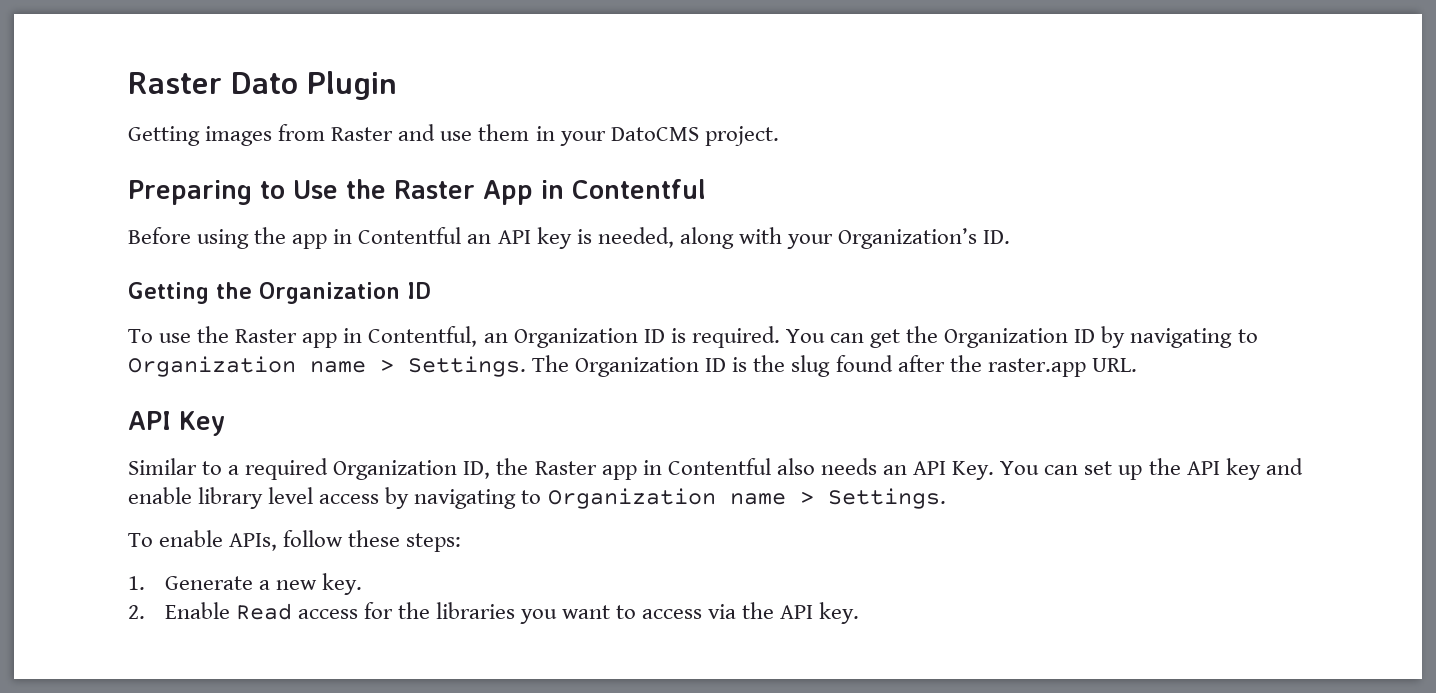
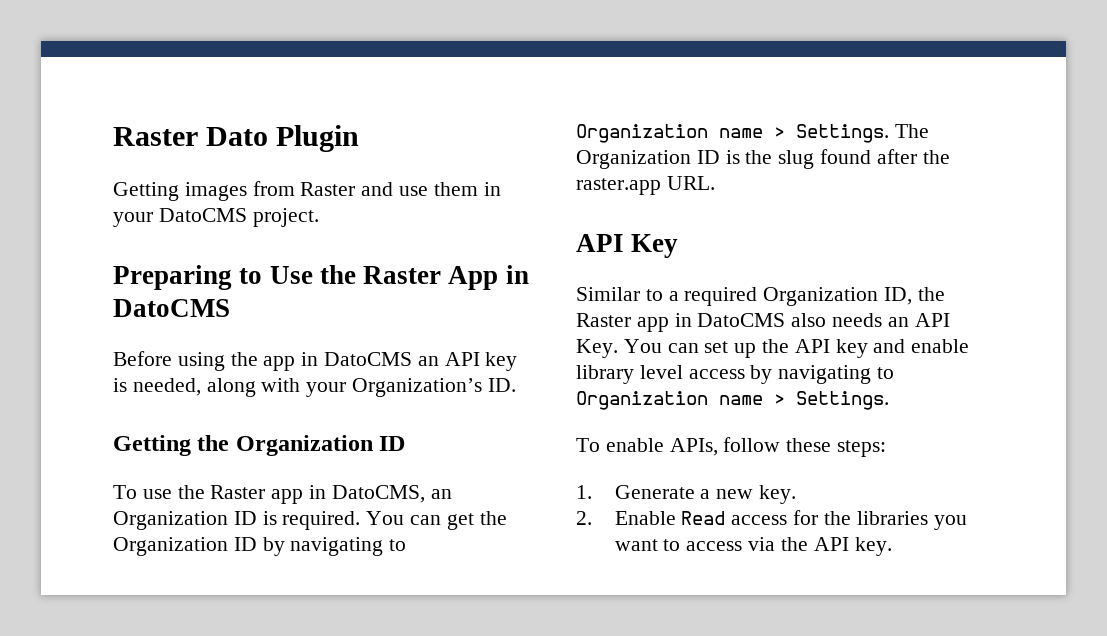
[572,179,706,199] Contentful -> [113,299,230,317] DatoCMS
[358,227,462,244] Contentful -> [324,352,413,366] DatoCMS
[368,326,478,347] Contentful, -> [331,485,425,503] DatoCMS,
[667,458,771,475] Contentful -> [697,313,786,327] DatoCMS

